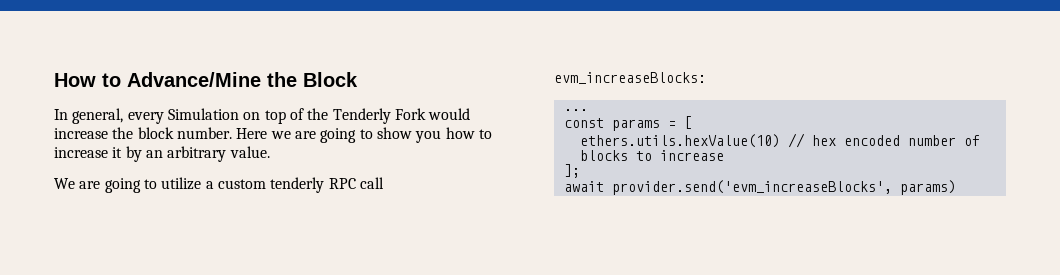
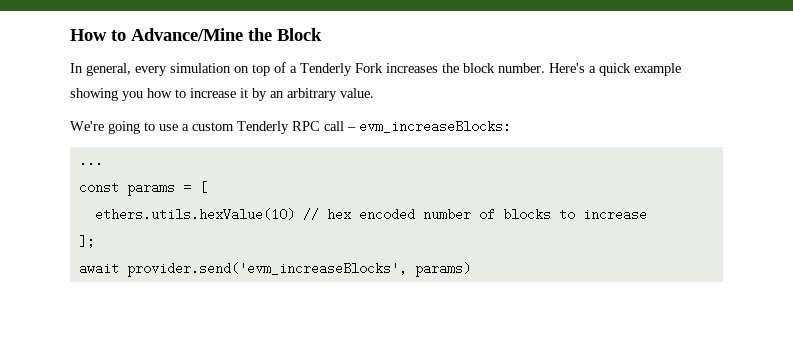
[167,108,239,120] Simulation -> [170,63,231,73] simulation
[307,108,329,120] the -> [290,66,297,73] a
[428,108,471,120] [54,128,108,139] would increase -> [386,63,438,73] increases
[236,127,412,143] Here we are going to show -> [549,63,681,76] [70,88,118,101] Here's a quick example showing
[54,177,202,193] We are going to utilize -> [70,121,178,134] We're going to use
[270,177,325,193] tenderly -> [237,121,289,134] Tenderly
(384, 183) none -> [347,127,356,131] –

